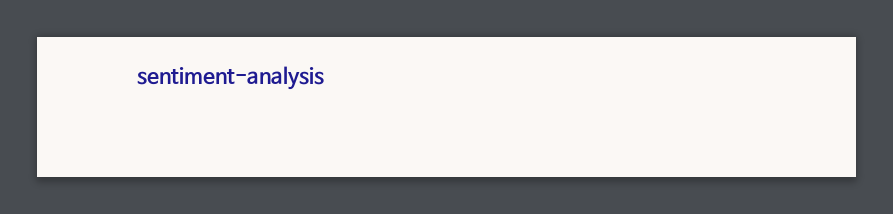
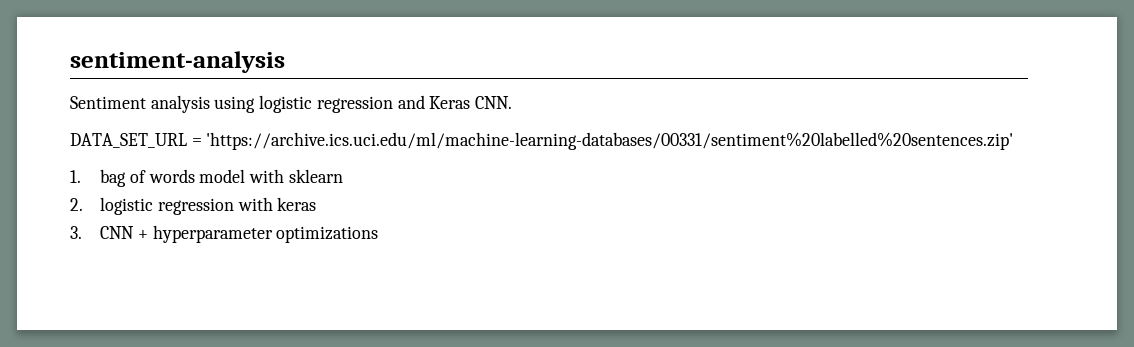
(324, 78) none -> [70,95,513,113] [70,132,1014,150] [70,169,343,187] [70,197,317,215] [70,225,379,243] // Sentiment analysis using logistic regression and Keras CNN. // DATA_SET_URL = 'https://archive.ics.uci.edu/ml/machine-learning-databases/00331/sentiment%20labelled%20sentences.zip' // 1. bag of words model with sklearn // 2. logistic regression with keras // 3. CNN + hyperparameter optimizations

